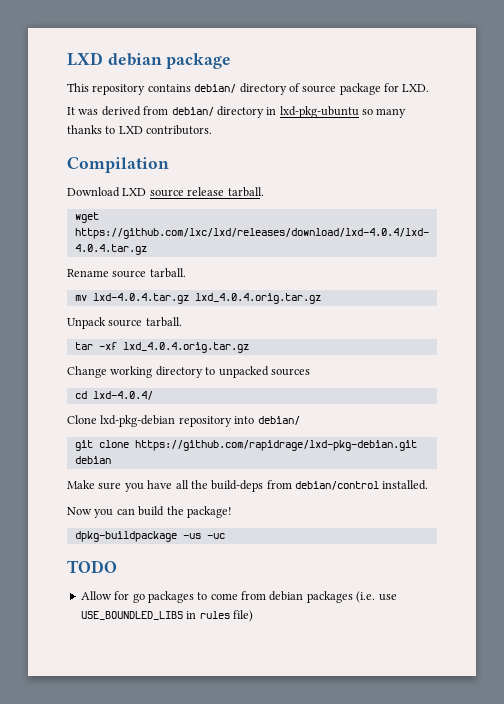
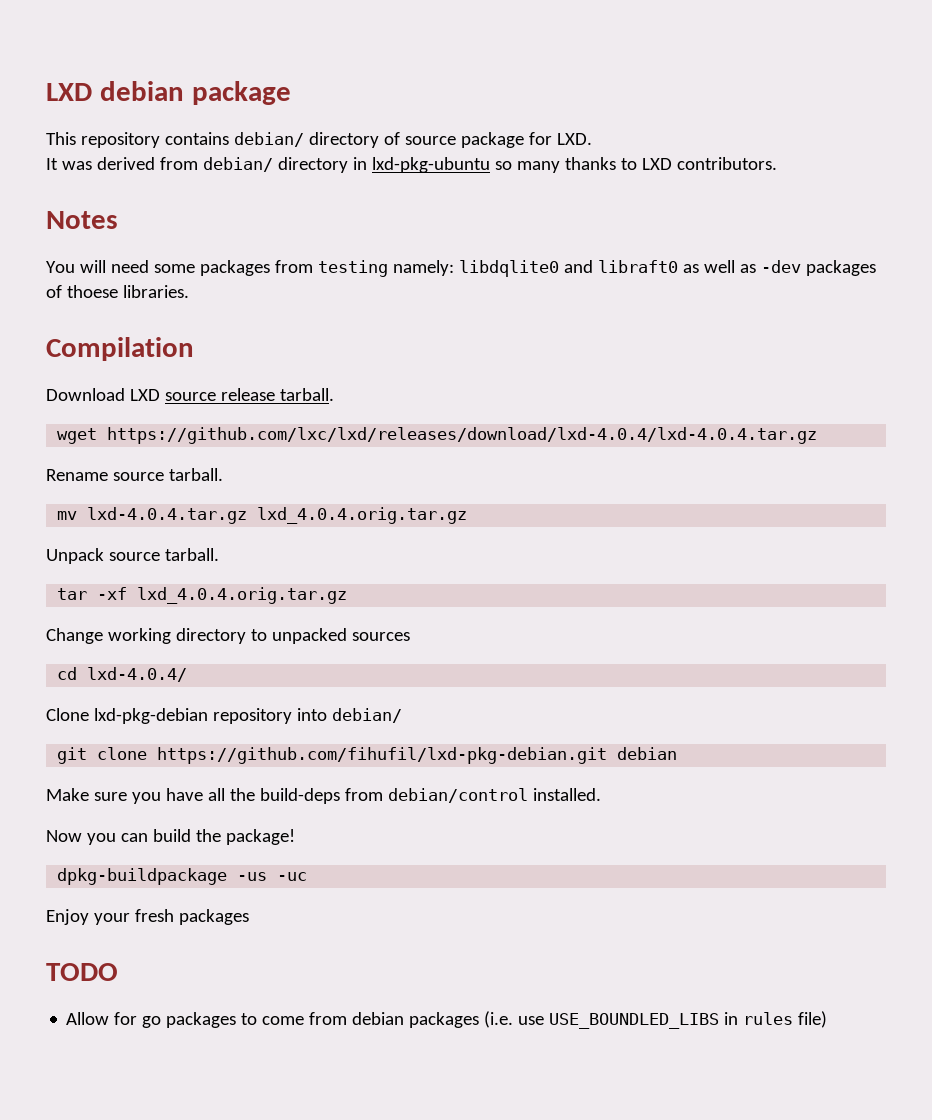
(213, 130) none -> [46,211,118,229] [46,260,876,277] [46,285,189,298] // Notes // You will need some packages from testing namely: libdqlite0 and libraft0 as well as -dev packages of thoese libraries.
[134,440,417,451] https://github.com/rapidrage/lxd-pkg-debian.git -> [157,747,608,764] https://github.com/fihufil/lxd-pkg-debian.git
(225, 536) none -> [46,909,249,925] // Enjoy your fresh packages

